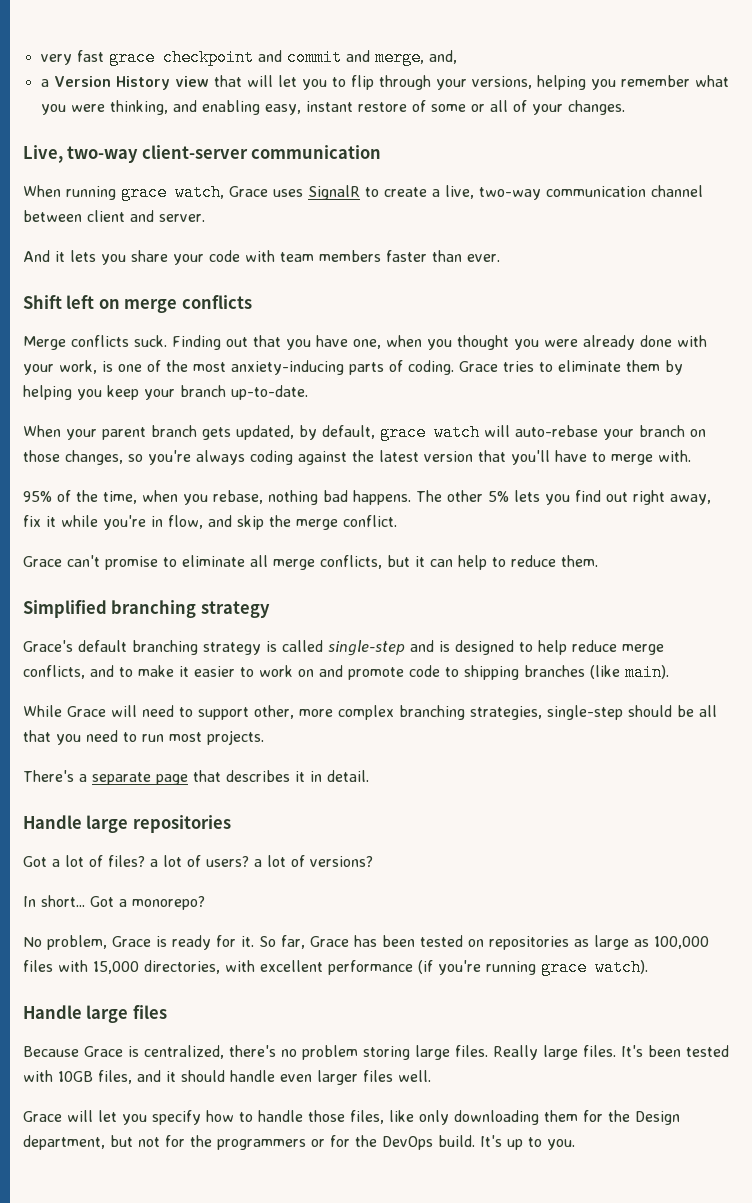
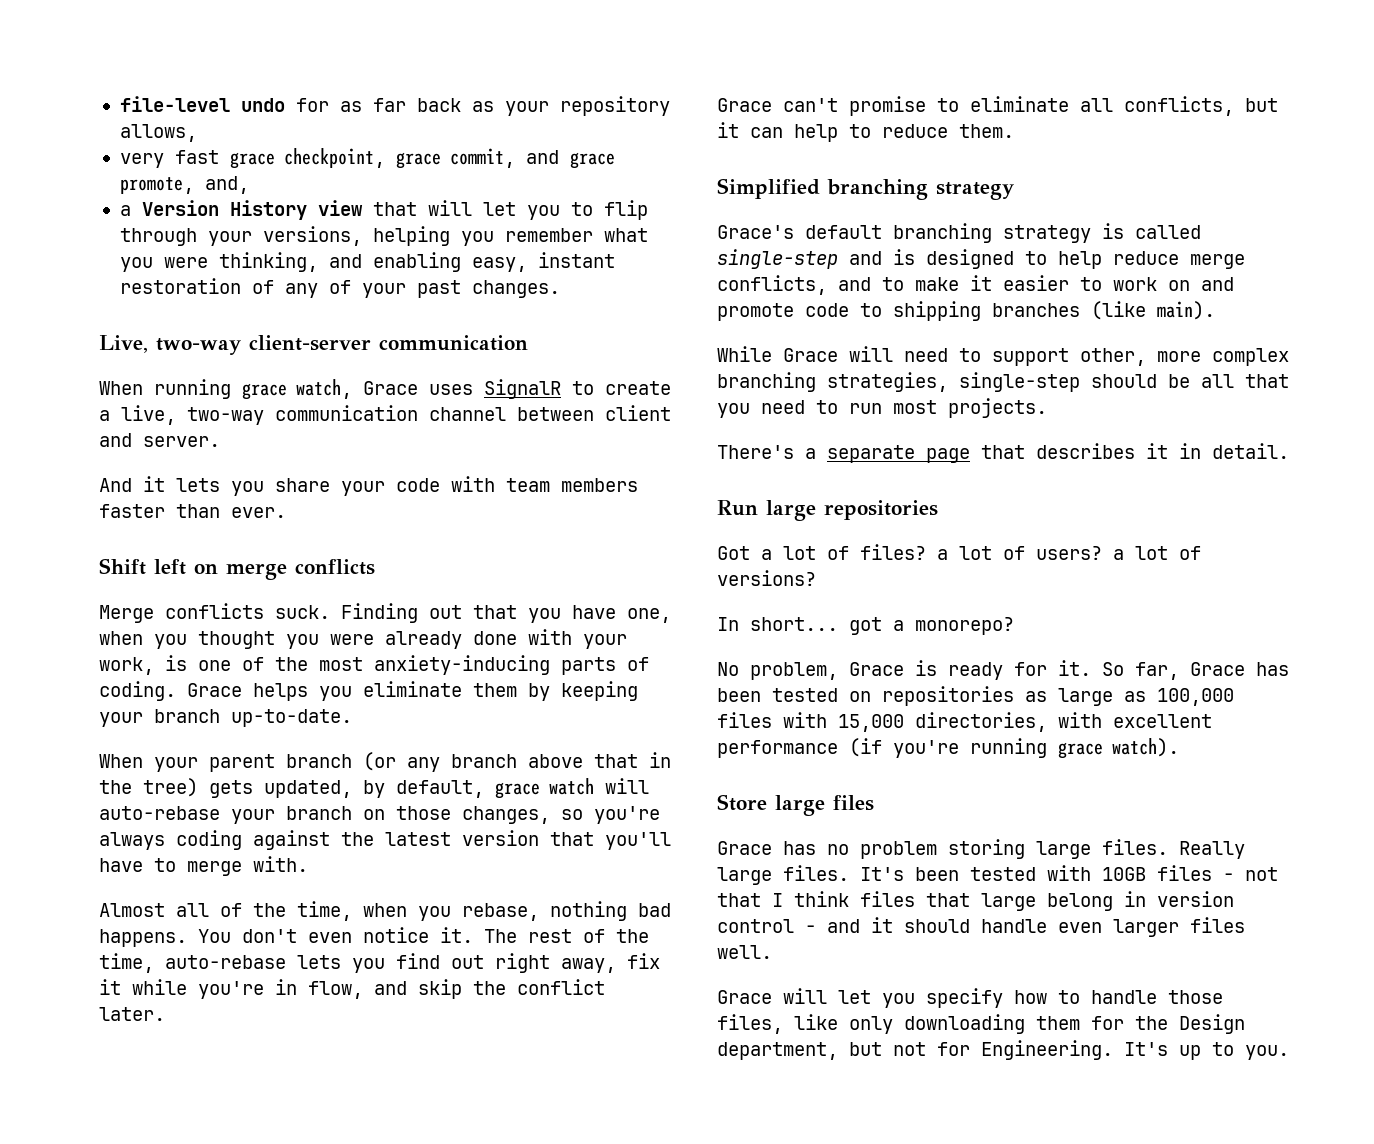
[40,49,424,66] very fast grace checkpoint and commit and merge, -> [119,96,670,116] [119,124,197,142] [119,148,615,169] [119,177,194,194] file-level undo for as far back as your repository allows, // very fast grace checkpoint, grace commit, and grace promote,
[357,100,508,112] restore of some or all -> [119,278,318,298] restoration of any
(563, 109) none -> [416,280,461,298] past
[503,361,553,372] tries to -> [253,683,352,701] helps you
[23,385,139,400] helping you keep -> [561,681,638,701] keeping
(197, 431) none -> [363,752,671,772] [99,778,198,797] (or any branch above that in the tree)
[23,491,52,502] 95% -> [99,903,209,917] Almost all
[416,490,509,502] The other 5% -> [198,927,649,943] [99,953,286,973] You don't even notice it. The rest of the time, auto-rebase
[296,515,397,530] merge conflict. -> [517,979,605,995] [99,1007,165,1021] conflict later.
[273,559,315,570] merge -> (1113, 105) none
[23,815,82,829] Handle -> [717,500,758,516] Run
[90,896,114,907] Got -> [849,617,882,635] got
[23,1005,82,1019] Handle -> [717,794,767,811] Store
[23,1045,276,1059] Because Grace is centralized, there's -> [717,841,816,855] Grace has
[98,1070,132,1084] files, -> [1157,865,1278,881] [717,891,1234,911] [717,919,816,933] files - not that I think files that large belong in version control -
[190,1135,475,1150] the programmers or for the DevOps build. -> [981,1040,1113,1060] Engineering.

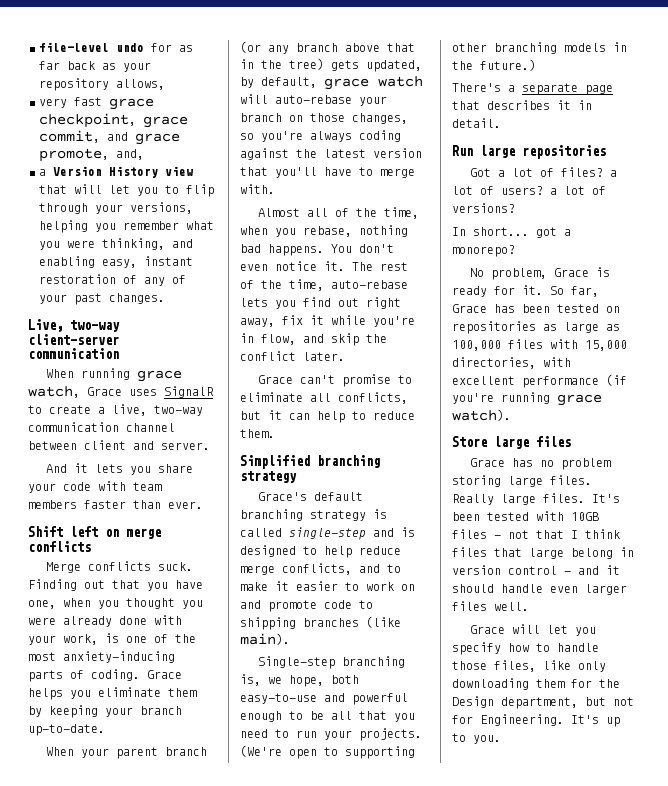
[717,346,1289,366] [717,372,1157,392] While Grace will need to support other, more complex branching strategies, single-step should -> [257,656,405,669] [240,674,359,687] [240,693,408,705] [240,711,303,722] Single-step branching is, we hope, both easy-to-use and powerful enough to
[893,400,937,414] most -> [324,730,352,740] your
(1047, 408) none -> [240,745,415,759] [452,42,627,54] [452,59,536,71] (We're open to supporting other branching models in the future.)

